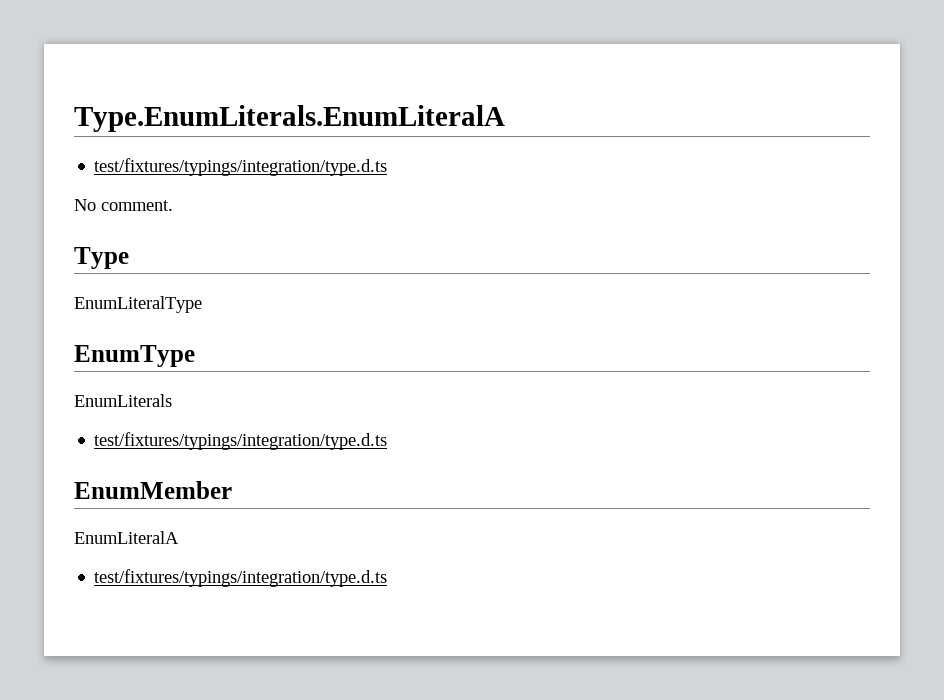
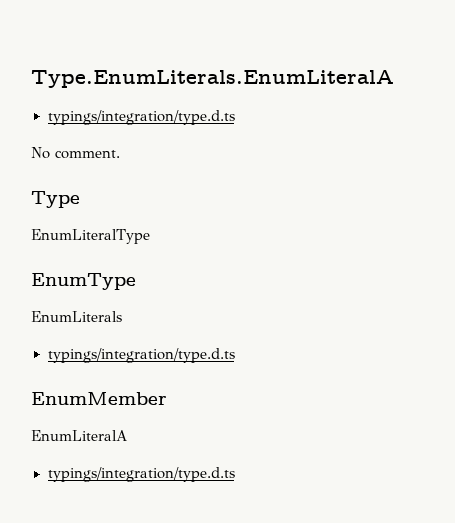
[94,158,388,176] test/fixtures/typings/integration/type.d.ts -> [47,110,235,125] typings/integration/type.d.ts
[94,432,388,450] test/fixtures/typings/integration/type.d.ts -> [47,348,235,363] typings/integration/type.d.ts
[94,569,388,587] test/fixtures/typings/integration/type.d.ts -> [47,467,235,482] typings/integration/type.d.ts

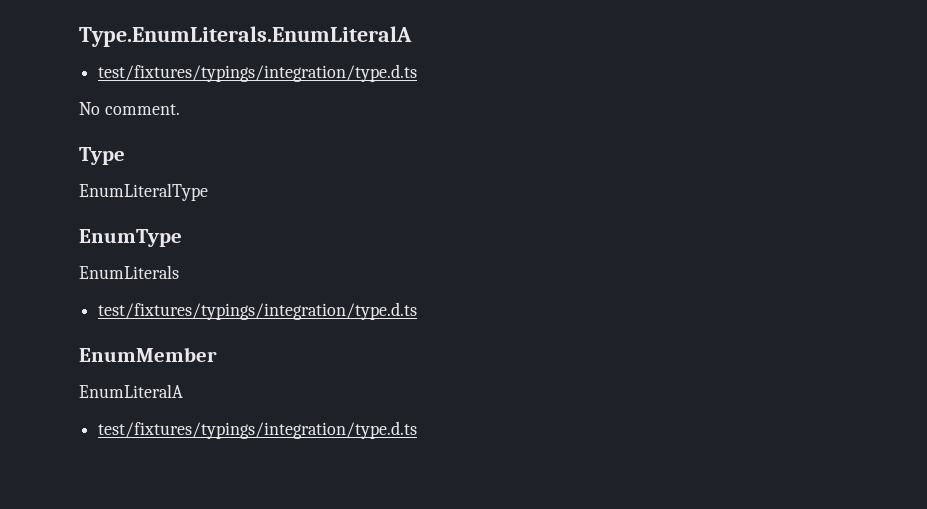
[47,110,235,125] typings/integration/type.d.ts -> [98,64,418,82] test/fixtures/typings/integration/type.d.ts
[47,348,235,363] typings/integration/type.d.ts -> [98,302,418,320] test/fixtures/typings/integration/type.d.ts
[47,467,235,482] typings/integration/type.d.ts -> [98,421,418,439] test/fixtures/typings/integration/type.d.ts

